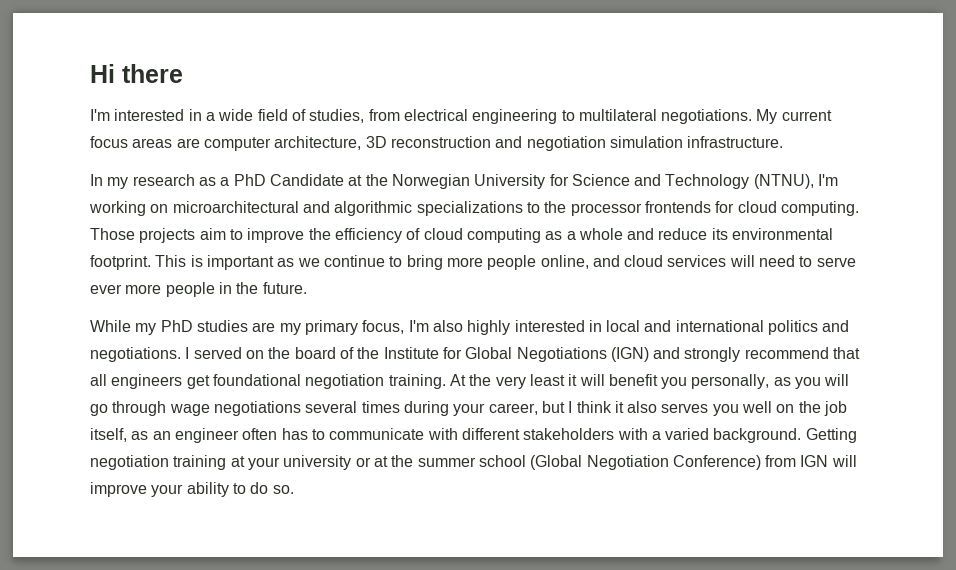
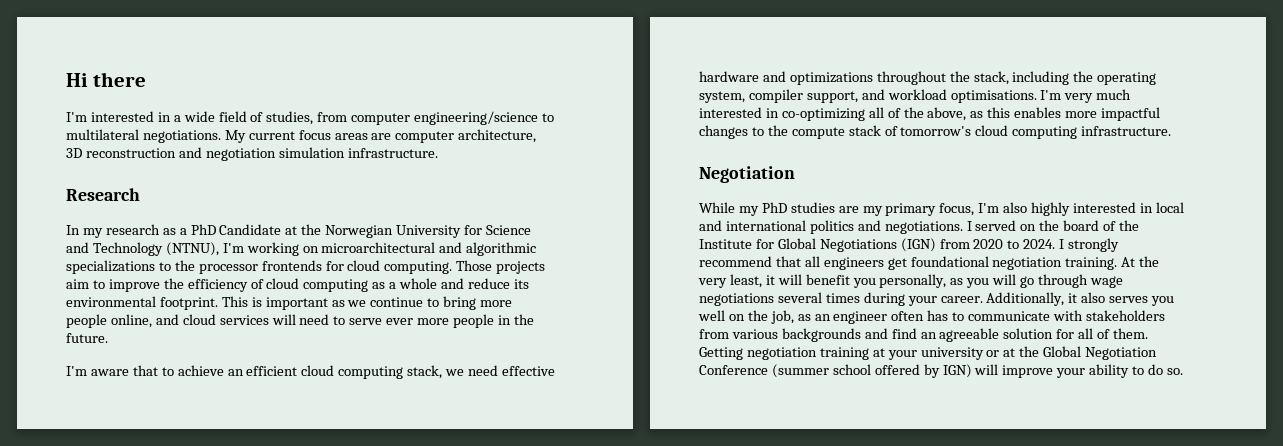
[403,109,558,124] electrical engineering -> [351,111,539,125] computer engineering/science
(784, 142) none -> [66,188,140,201] // Research
(307, 288) none -> [66,365,555,379] [699,71,1157,85] [699,89,1132,103] [699,107,1161,121] [699,125,1172,139] [699,166,795,183] // I'm aware that to achieve an efficient cloud computing stack, we need effective hardware and optimizations throughout the stack, including the operating system, compiler support, and workload optimisations. I'm very much interested in co-optimizing all of the above, as this enables more impactful changes to the compute stack of tomorrow's cloud computing infrastructure. // Negotiation
[653,347,681,359] and -> [939,239,1065,249] from 2020 to 2024. I
[529,374,565,386] least -> [729,274,762,288] least,
[488,401,612,415] career, but I think -> [940,292,1065,306] career. Additionally,
[824,401,848,416] [90,428,127,442] job itself, -> [770,310,794,324] job,
[461,428,802,443] different stakeholders with a varied background. -> [1085,310,1165,321] [699,328,1149,342] stakeholders from various backgrounds and find an agreeable solution for all of them.
[417,455,829,470] summer school (Global Negotiation Conference) from IGN -> [1043,346,1158,360] [699,364,972,378] Global Negotiation Conference (summer school offered by IGN)

